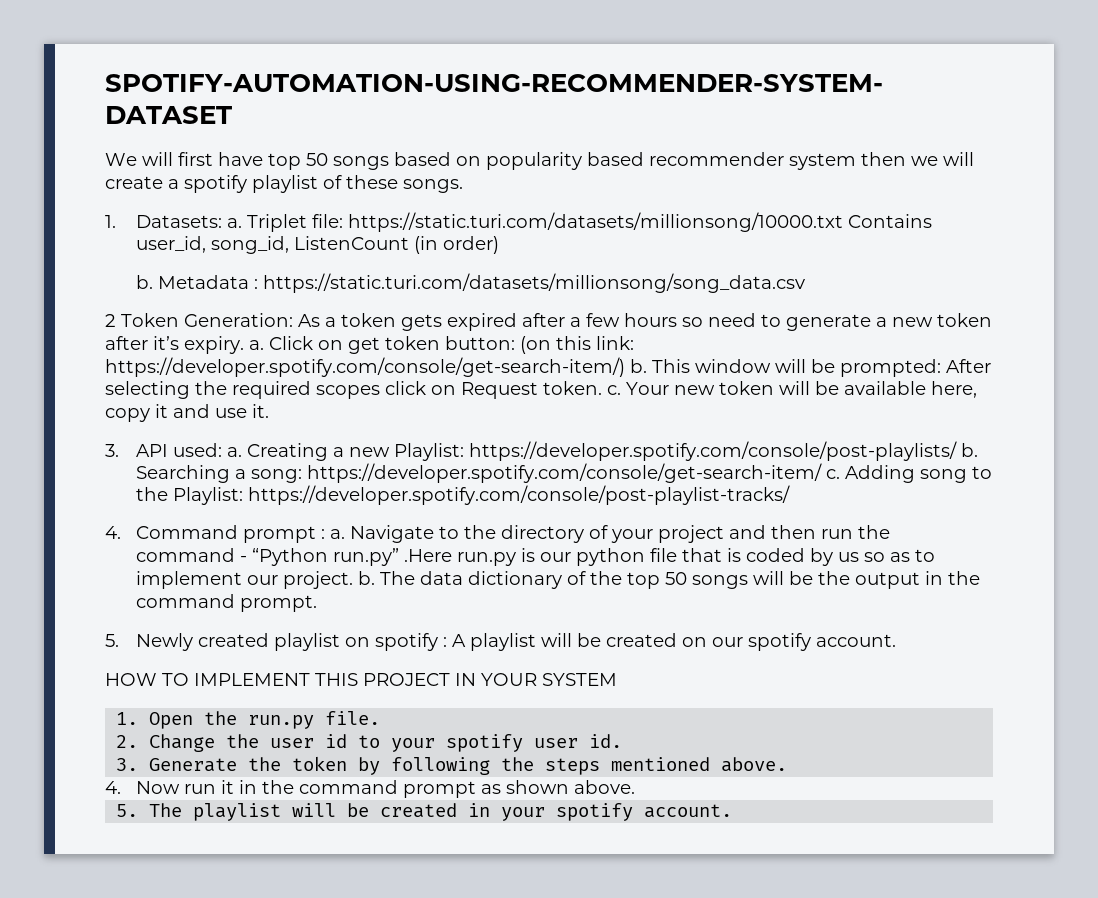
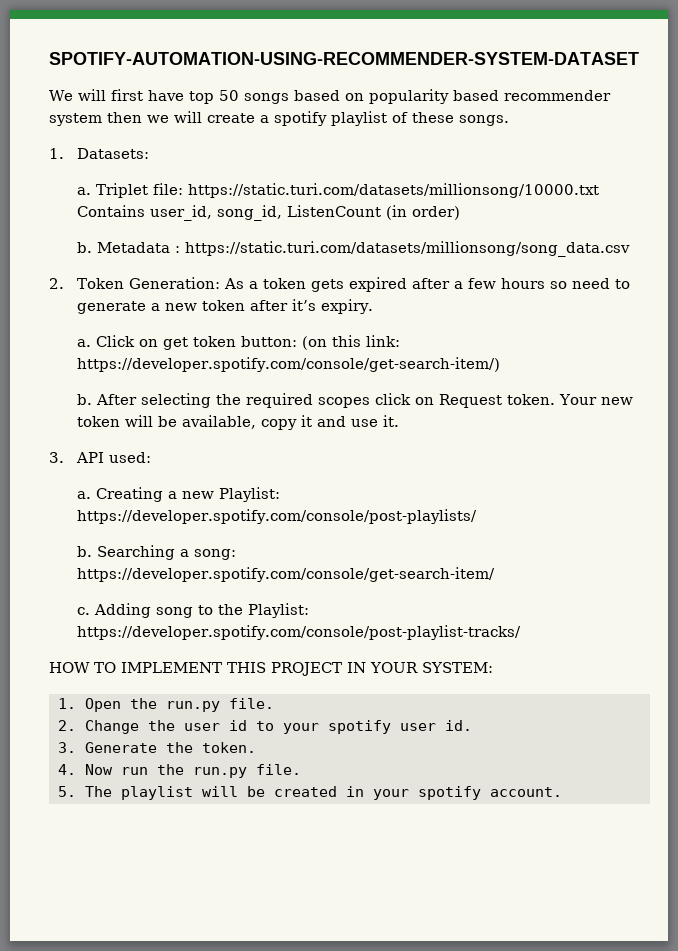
(222, 221) none -> (150, 153) //
[105,314,116,327] 2 -> [49,278,64,289] 2.
(244, 345) none -> (374, 306) //
[630,359,941,377] b. This window will be prompted: -> [77,394,93,405] // b.
[607,385,621,395] c. -> (556, 399) none
[844,381,977,398] available here, -> [182,415,257,429] available,
(222, 450) none -> (152, 457) //
(957, 451) none -> (478, 516) //
(822, 473) none -> (496, 574) //
[105,525,890,543] [135,548,935,566] [135,571,980,589] [135,594,317,612] [105,633,896,651] // 4. Command prompt : a. Navigate to the directory of your project and then run the command - “Python run.py” .Here run.py is our python file that is coded by us so as to implement our project. b. The data dictionary of the top 50 songs will be the output in the command prompt. // 5. Newly created playlist on spotify : A playlist will be created on our spotify account. -> (522, 632) none
[542,673,617,686] SYSTEM -> [422,662,493,673] SYSTEM:
[292,756,788,775] [105,780,635,798] token by following the steps mentioned above. // 4. Now run it in the command prompt as shown above. -> [201,742,256,753] [57,764,301,778] token. // 4. Now run the run.py file.

